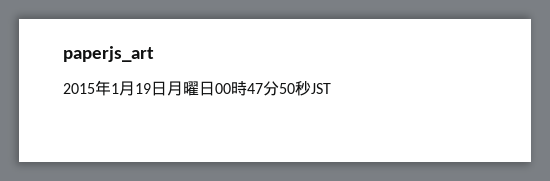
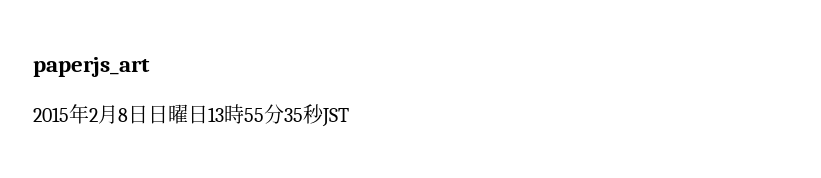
[111,81,295,96] 1月19日月曜日00時47分50 -> [89,104,303,124] 2月8日日曜日13時55分35

